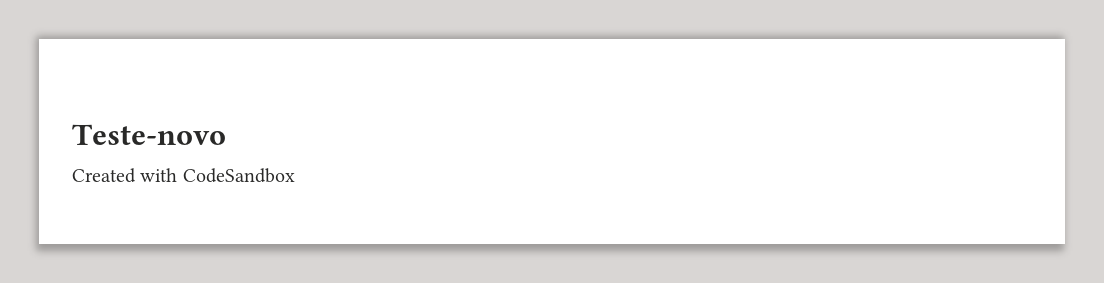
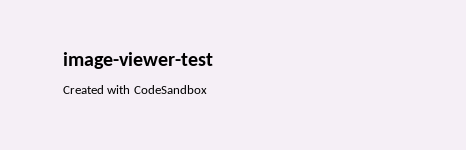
[72,124,226,145] Teste-novo -> [63,52,213,69] image-viewer-test

